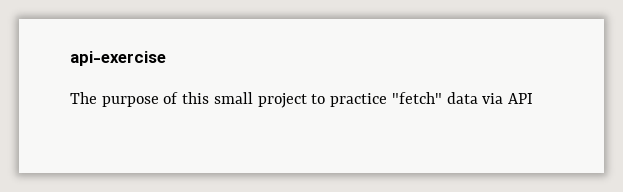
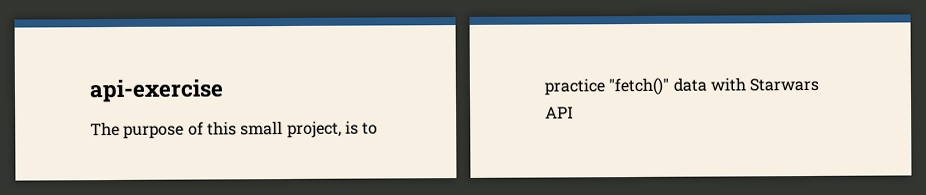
[257,92,504,108] project to practice "fetch" data via -> [286,120,379,139] [544,77,820,96] project, is to practice "fetch()" data with Starwars

